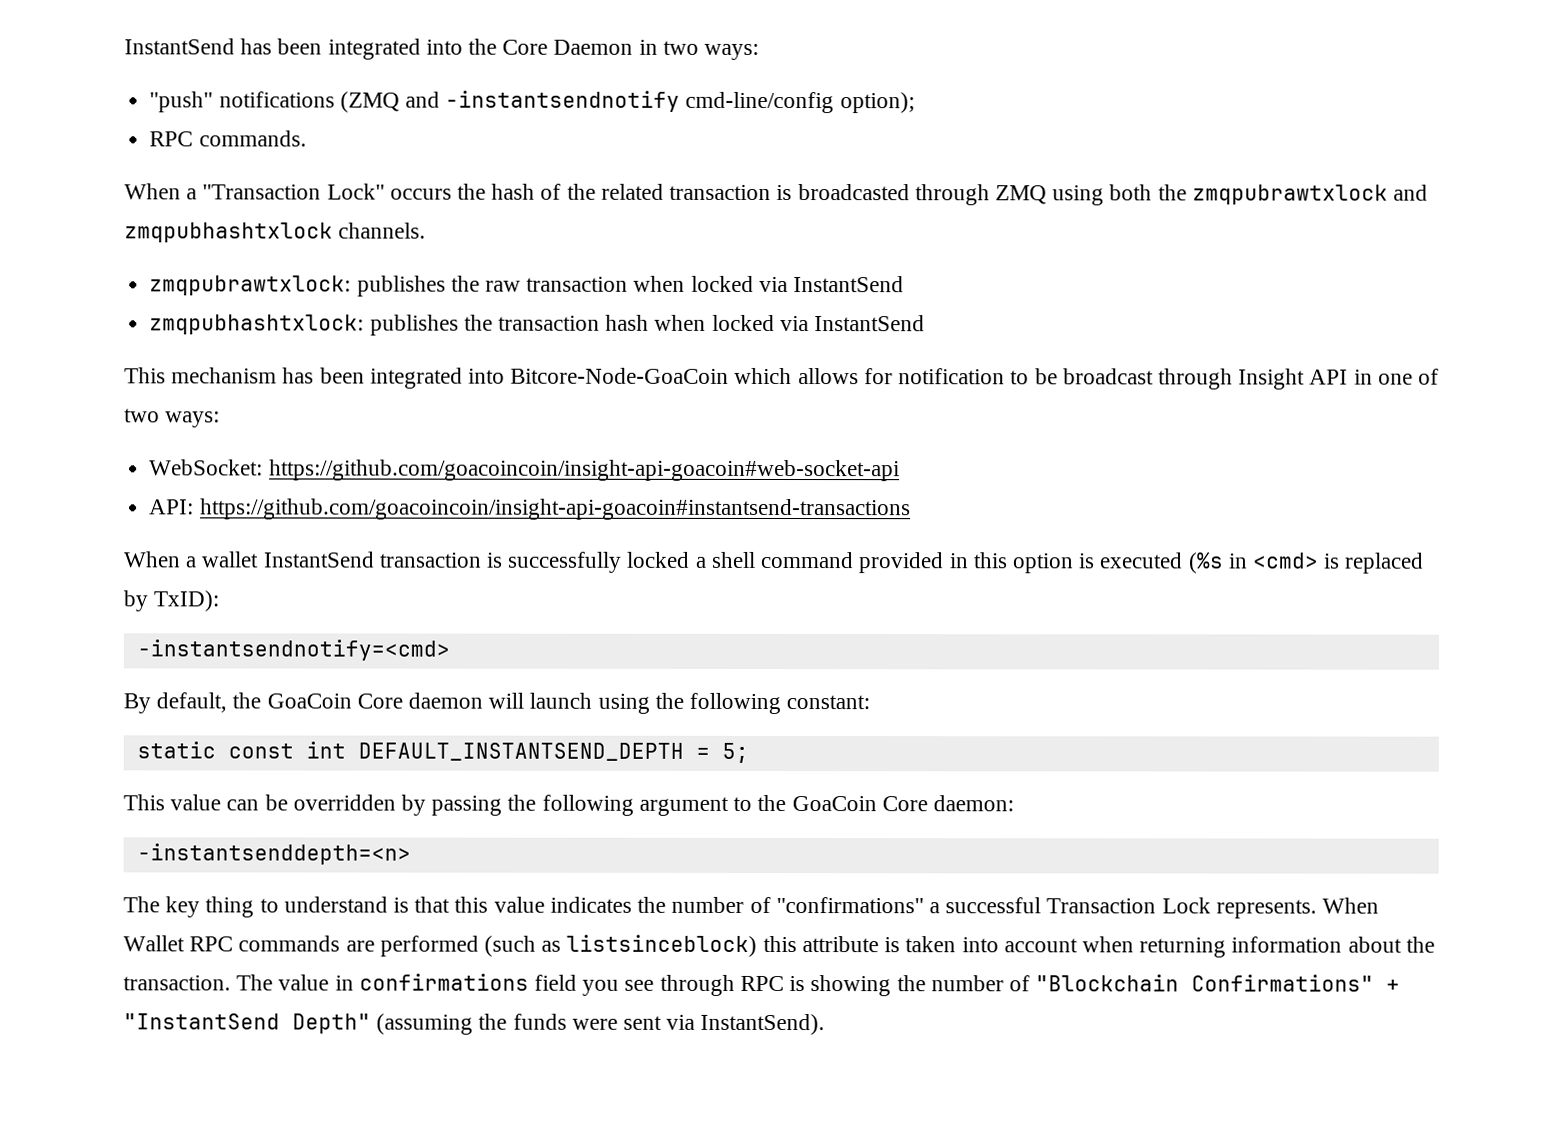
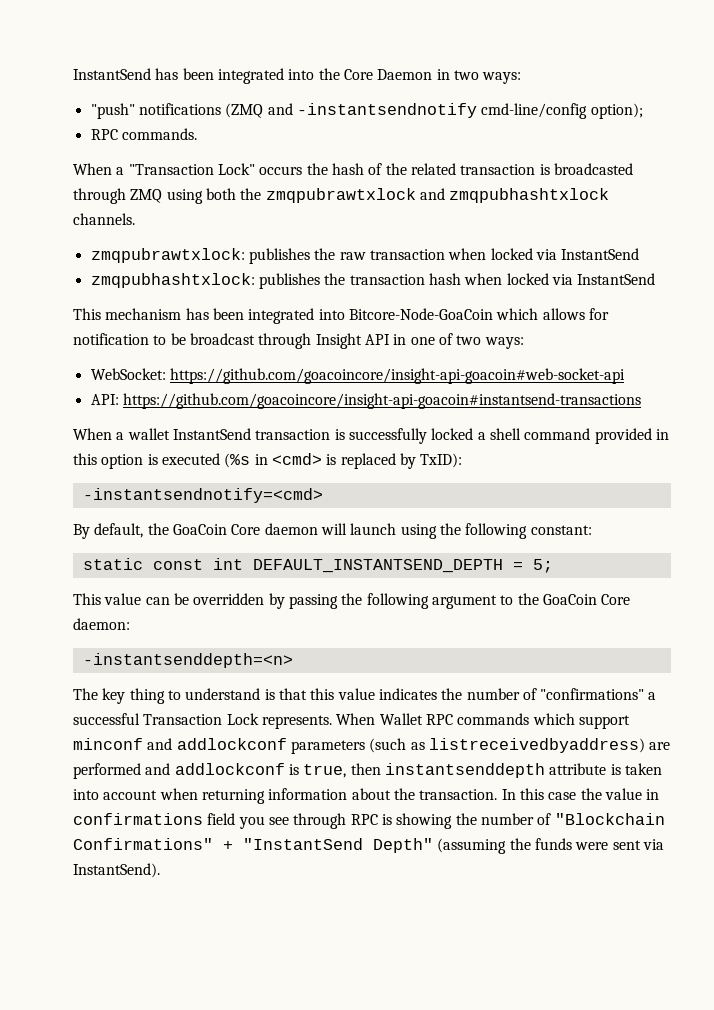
[268,459,900,482] https://github.com/goacoincoin/insight-api-goacoin#web-socket-api -> [169,368,625,384] https://github.com/goacoincore/insight-api-goacoin#web-socket-api
[199,498,911,521] https://github.com/goacoincoin/insight-api-goacoin#instantsend-transactions -> [122,393,641,409] https://github.com/goacoincore/insight-api-goacoin#instantsend-transactions
[345,934,797,957] are performed (such as listsinceblock) this -> [532,713,630,729] [73,738,671,754] [73,763,545,779] which support minconf and addlockconf parameters (such as listreceivedbyaddress) are performed and addlockconf is true, then instantsenddepth
[236,974,274,991] The -> [501,788,602,800] In this case the

